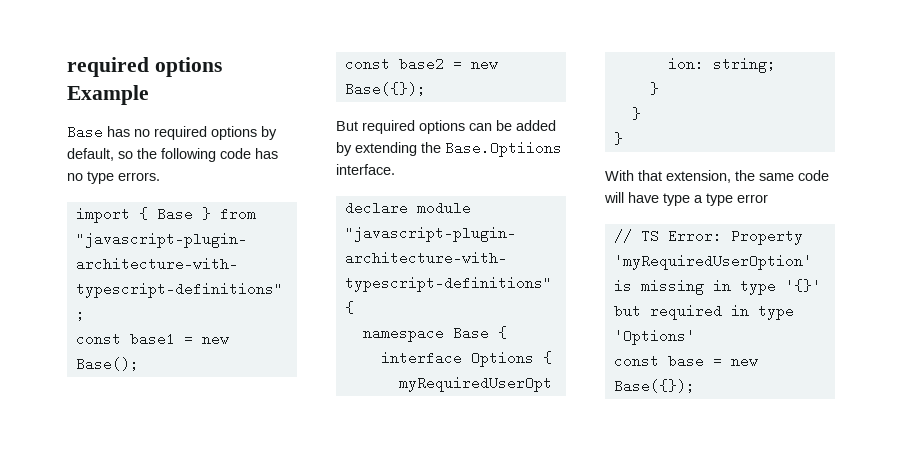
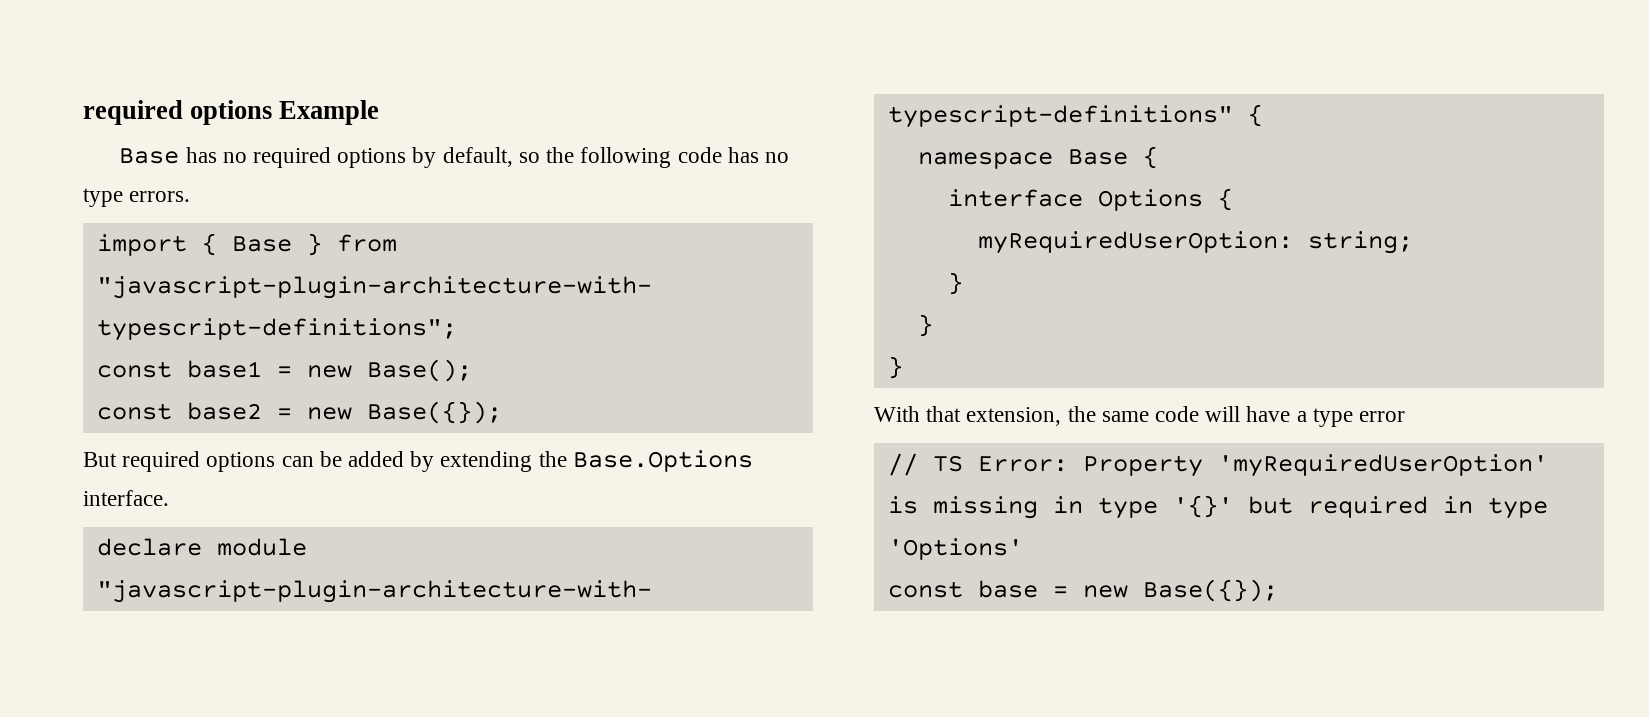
[445,141,562,157] Base.Optiions -> [572,450,753,472] Base.Options
[663,193,690,206] type -> (1291, 414) none

